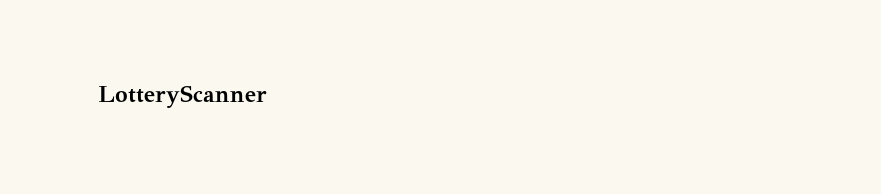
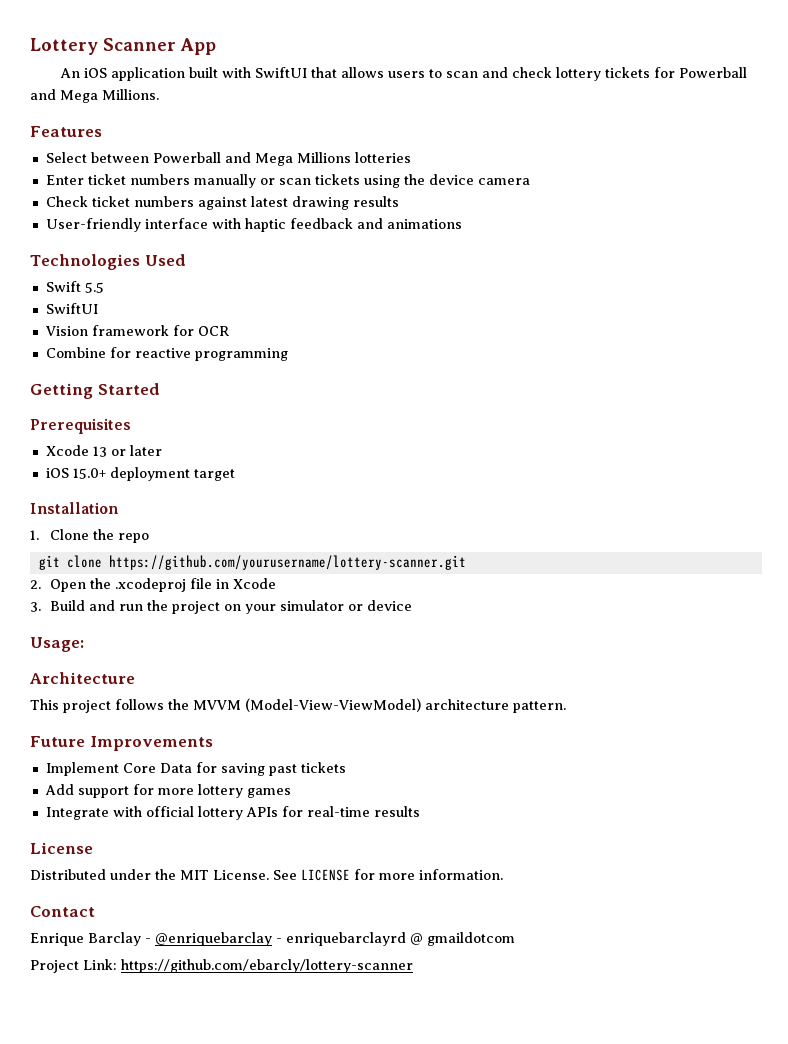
[98,85,267,108] LotteryScanner -> [30,38,216,55] [60,67,748,81] [30,89,159,103] [30,126,102,137] [45,152,411,166] [45,174,530,188] [45,196,399,210] [45,218,462,232] [30,254,186,270] [45,281,104,293] [45,303,98,314] [44,325,229,336] [45,347,288,361] [30,383,160,399] [30,418,131,434] [45,445,162,457] [45,467,235,481] [30,502,118,514] [30,529,150,543] [38,555,466,570] [30,578,277,592] [30,600,413,614] [30,637,84,652] [29,672,135,684] [30,698,566,713] [30,736,213,751] [45,762,346,776] [44,784,291,798] [45,806,420,820] [30,842,93,854] [30,869,503,881] [30,906,95,917] [30,932,515,946] [30,959,413,973] Lottery Scanner App // An iOS application built with SwiftUI that allows users to scan and check lottery tickets for Powerball and Mega Millions. // Features // Select between Powerball and Mega Millions lotteries // Enter ticket numbers manually or scan tickets using the device camera // Check ticket numbers against latest drawing results // User-friendly interface with haptic feedback and animations // Technologies Used // Swift 5.5 // SwiftUI // Vision framework for OCR // Combine for reactive programming // Getting Started // Prerequisites // Xcode 13 or later // iOS 15.0+ deployment target // Installation // 1. Clone the repo // git clone https://github.com/yourusername/lottery-scanner.git // 2. Open the .xcodeproj file in Xcode // 3. Build and run the project on your simulator or device // Usage: // Architecture // This project follows the MVVM (Model-View-ViewModel) architecture pattern. // Future Improvements // Implement Core Data for saving past tickets // Add support for more lottery games // Integrate with official lottery APIs for real-time results // License // Distributed under the MIT License. See LICENSE for more information. // Contact // Enrique Barclay - @enriquebarclay - enriquebarclayrd @ gmaildotcom // Project Link: https://github.com/ebarcly/lottery-scanner

